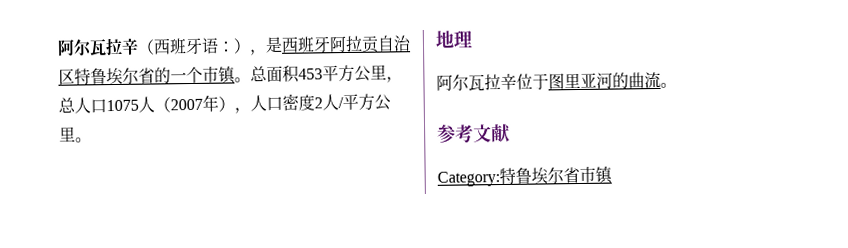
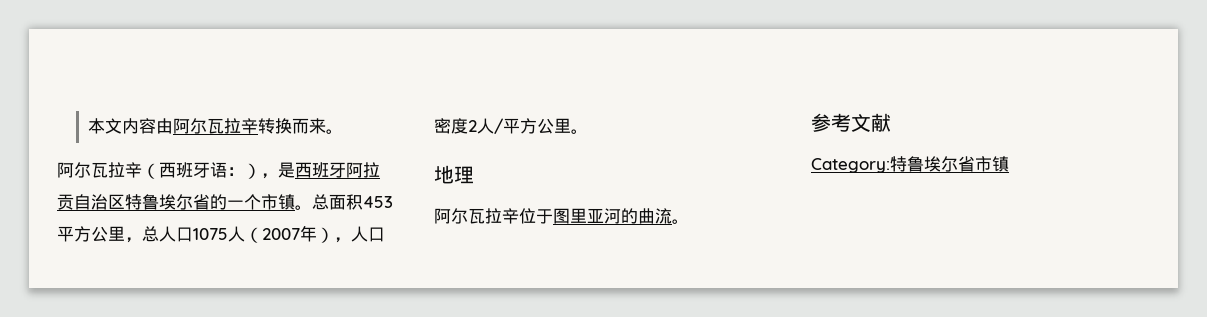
(57, 48) none -> [88,118,344,134] 本文内容由阿尔瓦拉辛转换而来。 //

